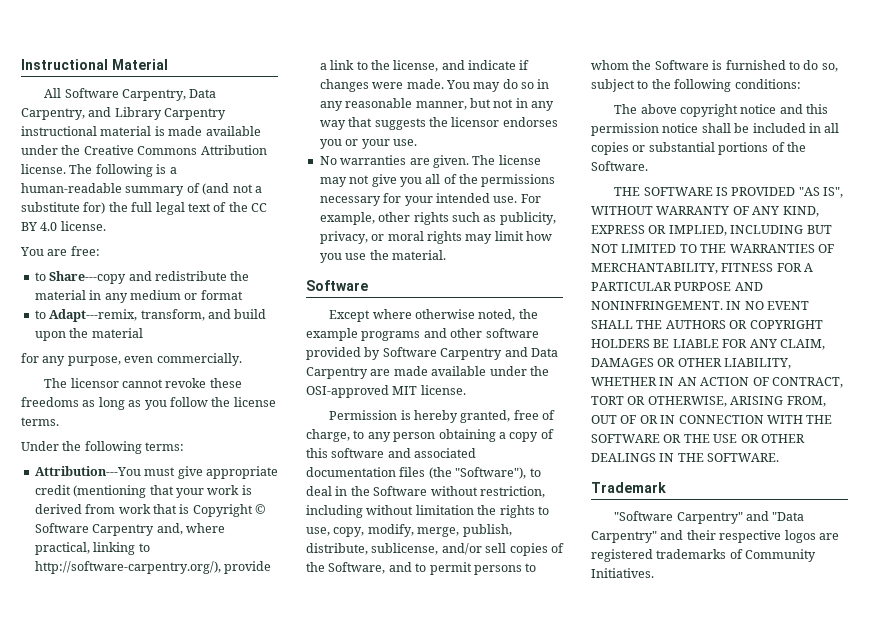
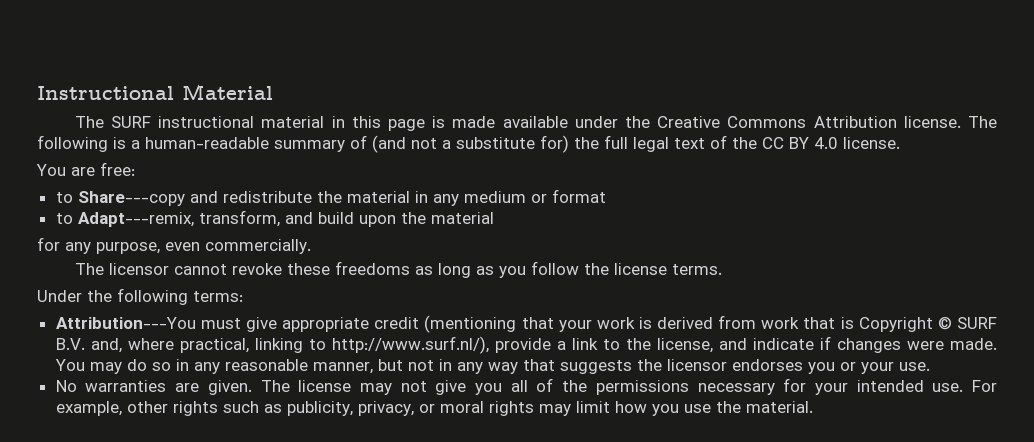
[44,88,217,101] [21,107,227,120] [21,126,152,136] All Software Carpentry, Data Carpentry, and Library Carpentry instructional material -> [74,116,426,131] The SURF instructional material in this page
[34,523,155,536] Software Carpentry -> [956,317,997,329] [55,338,85,350] SURF B.V.
[34,561,221,574] http://software-carpentry.org/), -> [331,336,489,354] http://www.surf.nl/),
[306,280,368,291] [329,309,538,322] [306,328,539,341] [306,347,558,360] [306,366,549,379] [306,385,466,398] [329,410,556,423] [306,429,554,442] [306,448,477,458] [306,467,541,479] [306,486,545,498] [306,505,549,518] [306,524,512,537] [306,543,564,556] [306,562,537,575] [591,60,838,72] [591,79,801,92] [614,104,829,117] [591,123,840,136] [591,142,806,155] [591,161,648,171] [614,187,844,198] [591,206,819,217] [591,225,832,236] [591,244,834,253] [591,263,814,274] [591,282,763,291] [591,301,810,310] [591,320,823,329] [591,339,825,350] [591,358,792,369] [591,377,843,388] [591,396,826,407] [591,415,833,424] [591,434,805,443] [591,453,780,462] [591,482,666,493] [614,511,805,524] [591,530,839,543] [591,549,817,562] [591,568,654,578] // Software // Except where otherwise noted, the example programs and other software provided by Software Carpentry and Data Carpentry are made available under the OSI-approved MIT license. // Permission is hereby granted, free of charge, to any person obtaining a copy of this software and associated documentation files (the "Software"), to deal in the Software without restriction, including without limitation the rights to use, copy, modify, merge, publish, distribute, sublicense, and/or sell copies of the Software, and to permit persons to whom the Software is furnished to do so, subject to the following conditions: // The above copyright notice and this permission notice shall be included in all copies or substantial portions of the Software. // THE SOFTWARE IS PROVIDED "AS IS", WITHOUT WARRANTY OF ANY KIND, EXPRESS OR IMPLIED, INCLUDING BUT NOT LIMITED TO THE WARRANTIES OF MERCHANTABILITY, FITNESS FOR A PARTICULAR PURPOSE AND NONINFRINGEMENT. IN NO EVENT SHALL THE AUTHORS OR COPYRIGHT HOLDERS BE LIABLE FOR ANY CLAIM, DAMAGES OR OTHER LIABILITY, WHETHER IN AN ACTION OF CONTRACT, TORT OR OTHERWISE, ARISING FROM, OUT OF OR IN CONNECTION WITH THE SOFTWARE OR THE USE OR OTHER DEALINGS IN THE SOFTWARE. // Trademark // "Software Carpentry" and "Data Carpentry" and their respective logos are registered trademarks of Community Initiatives. -> (813, 407) none

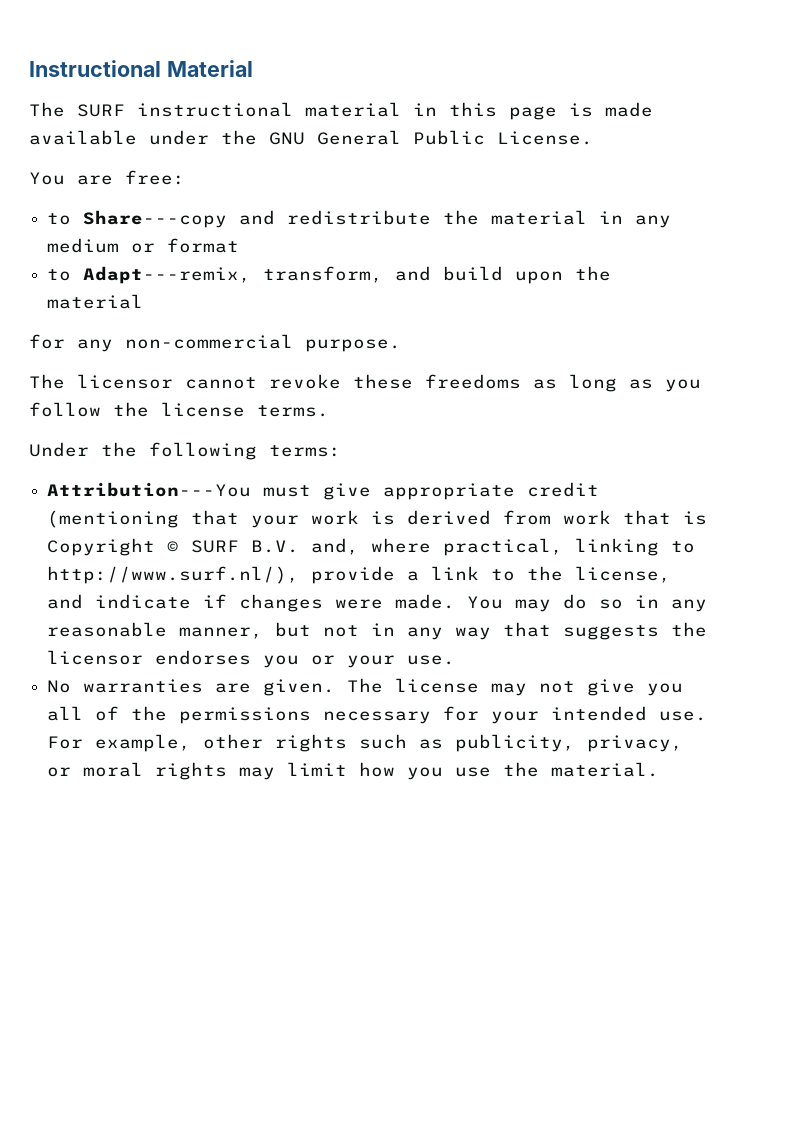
[657,116,997,128] [37,135,900,153] Creative Commons Attribution license. The following is a human-readable summary of (and not a substitute for) the full legal text of the CC BY 4.0 license. -> [269,130,593,145] GNU General Public License.
[96,239,311,254] purpose, even commercially. -> [125,334,401,352] non-commercial purpose.

